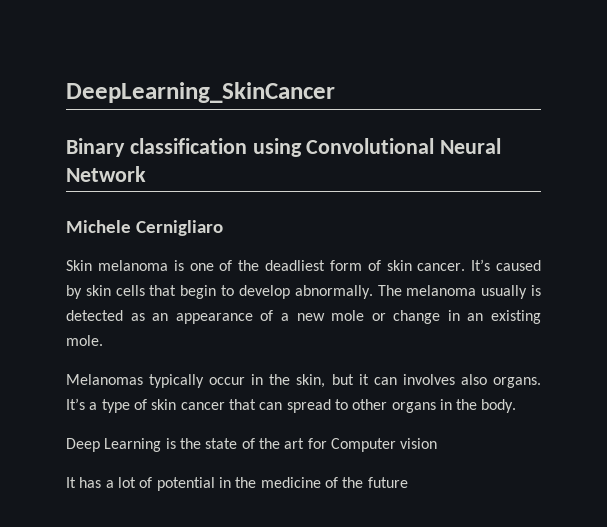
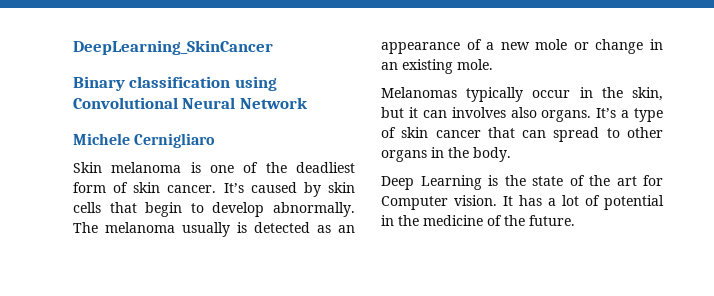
[400,438,438,449] vision // -> [454,195,497,206] vision.
[367,477,408,488] future -> [529,215,575,226] future.

